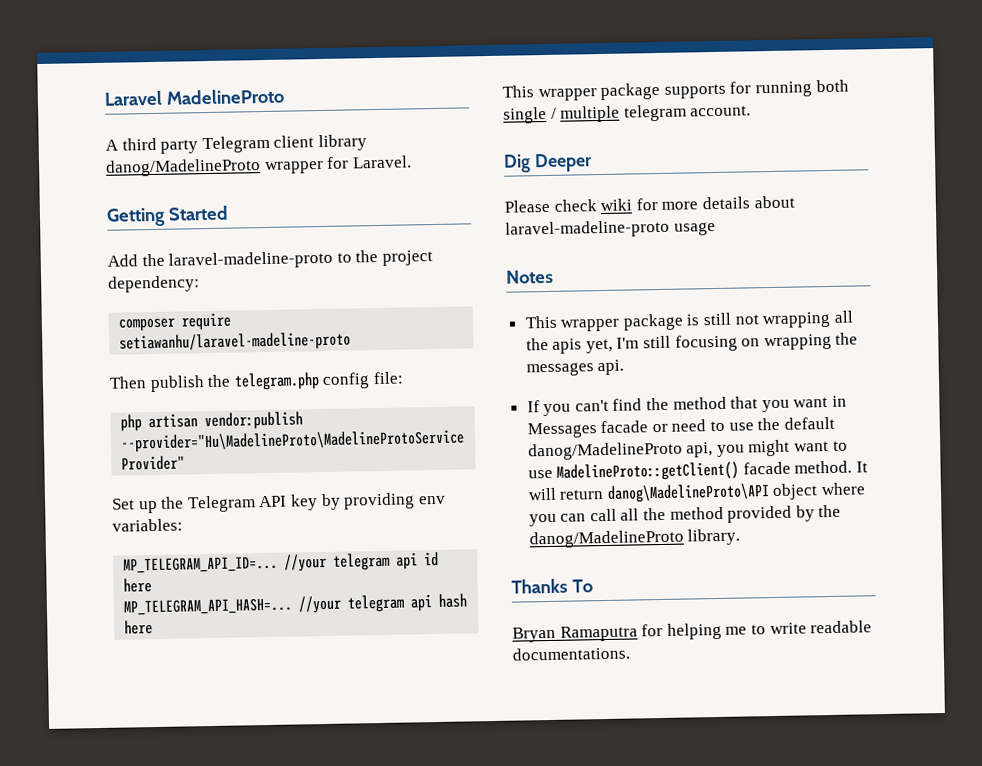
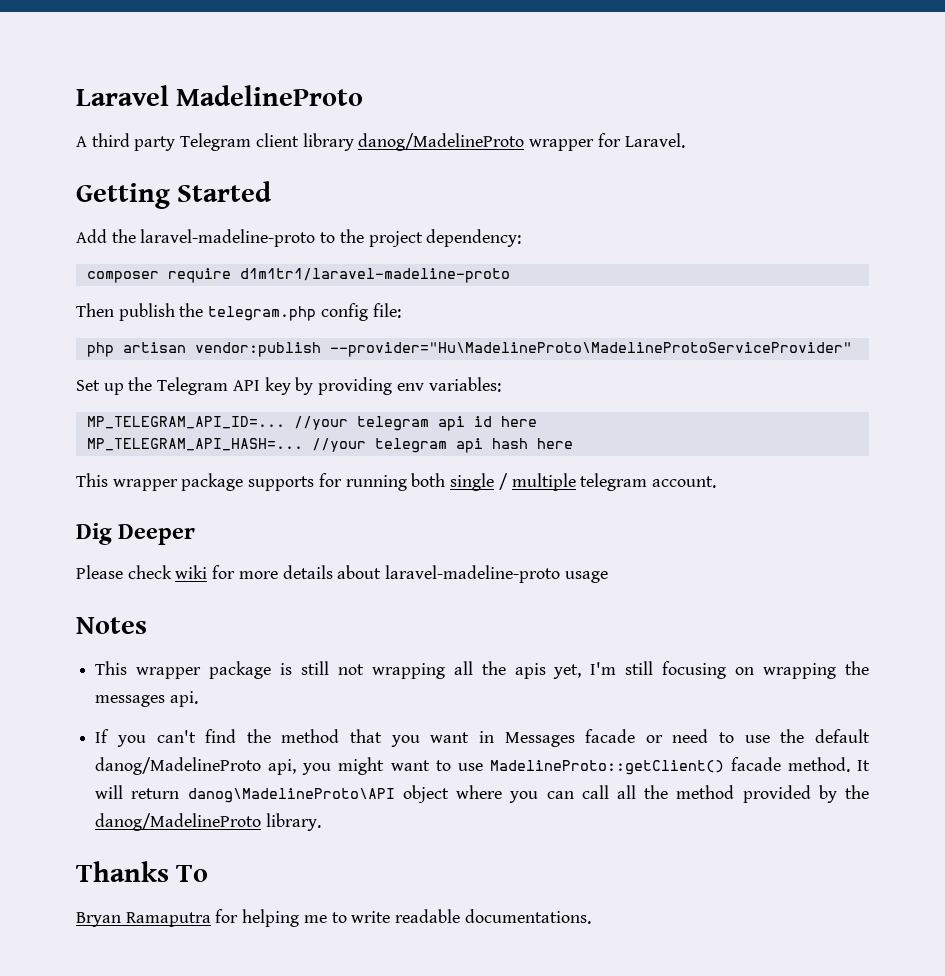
[119,331,352,353] setiawanhu/laravel-madeline-proto -> [239,268,510,283] d1m1tr1/laravel-madeline-proto

